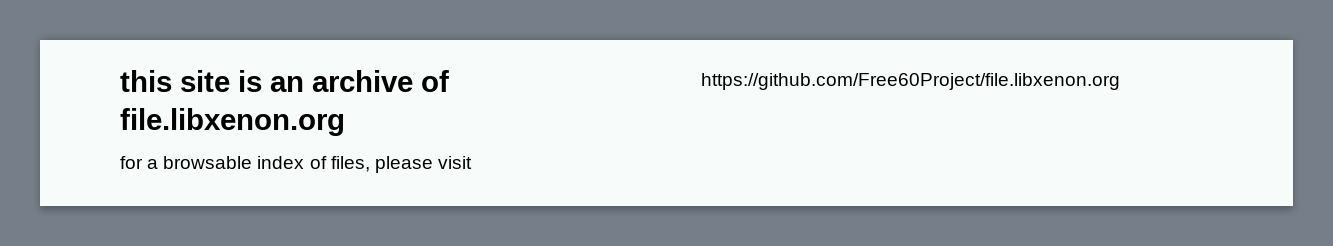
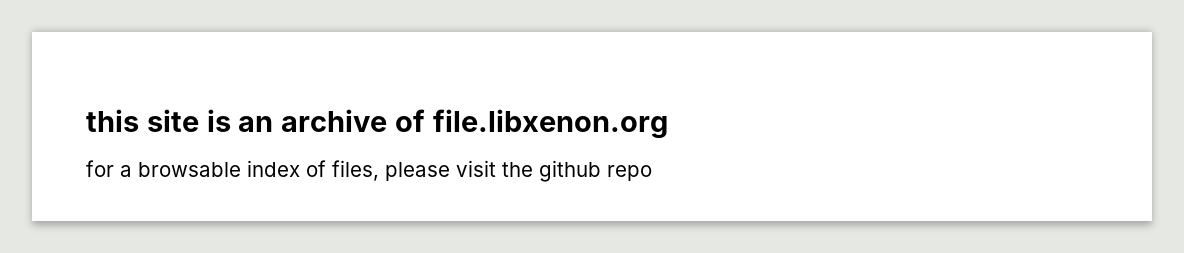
[701,73,1120,90] https://github.com/Free60Project/file.libxenon.org -> [502,160,652,182] the github repo

